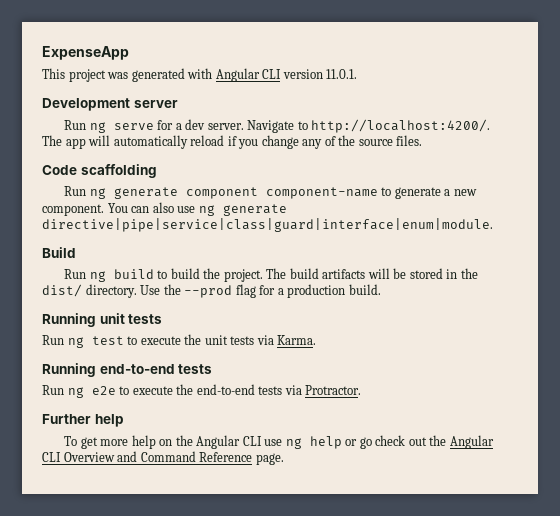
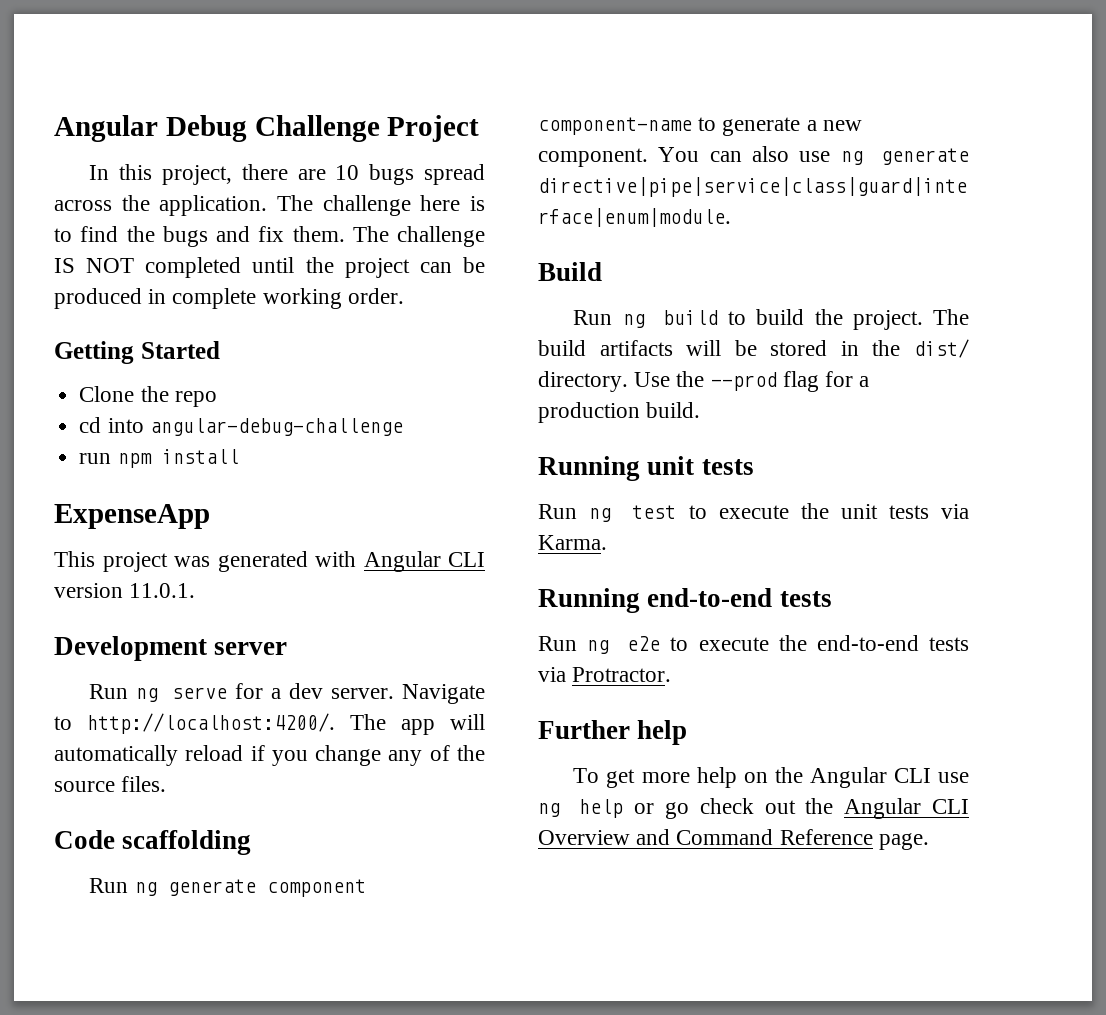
(42, 53) none -> [54,115,480,142] [89,164,485,185] [54,195,486,216] [54,226,485,247] [54,257,485,278] [54,288,404,309] [54,341,220,364] [79,386,217,407] [79,417,403,436] [79,449,239,468] Angular Debug Challenge Project // In this project, there are 10 bugs spread across the application. The challenge here is to find the bugs and fix them. The challenge IS NOT completed until the project can be produced in complete working order. // Getting Started // Clone the repo // cd into angular-debug-challenge // run npm install //

